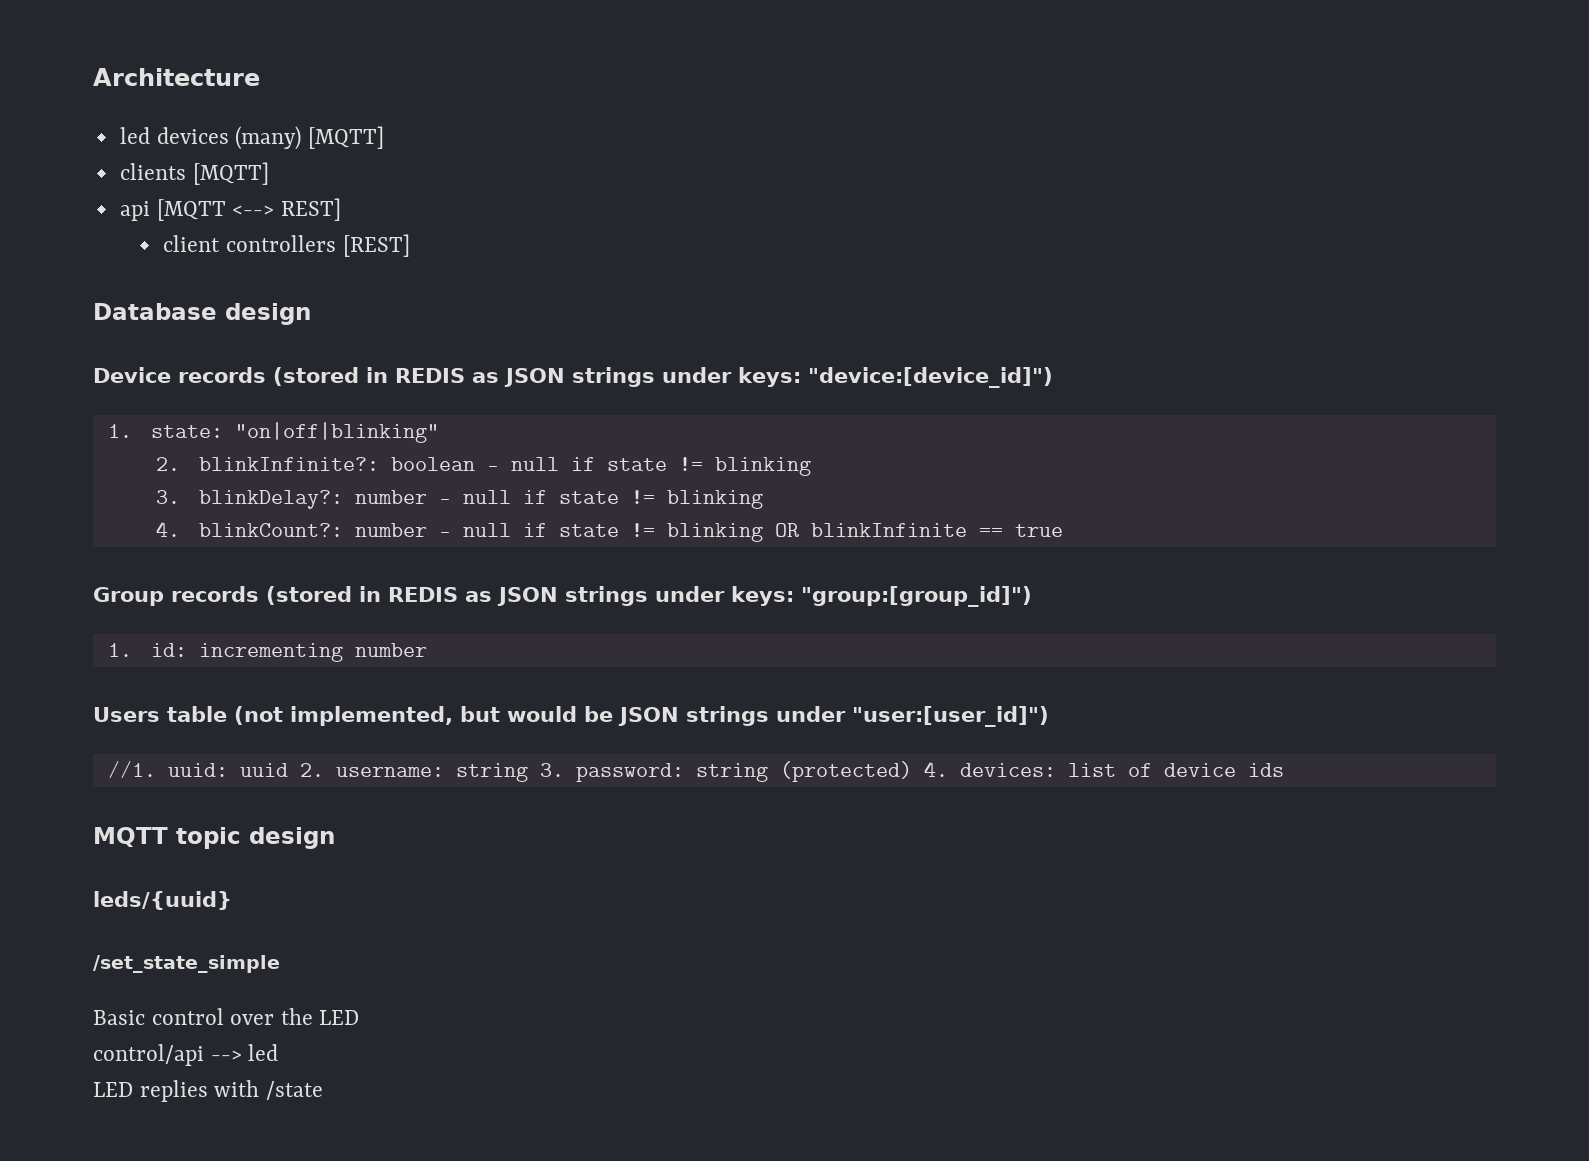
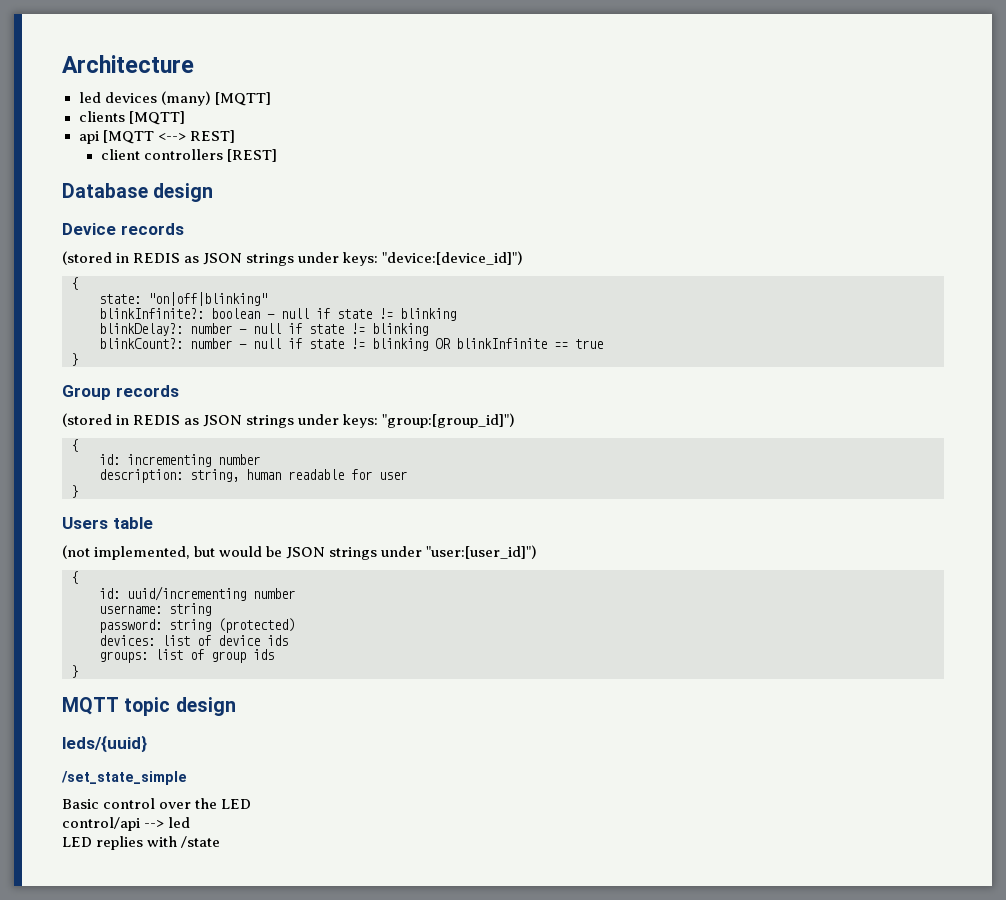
(266, 375) none -> (184, 229) //
[107,424,132,438] 1. -> [71,277,78,290] { //
[155,457,180,471] 2. -> (267, 299) none
[155,490,180,504] 3. -> (456, 314) none
[155,521,180,537] 4. -> (428, 329) none
(1064, 530) none -> [71,353,78,366] // }
(259, 594) none -> (179, 391) //
[107,643,132,657] 1. -> [71,439,78,452] { //
(428, 650) none -> [99,469,407,483] [71,485,78,498] // description: string, human readable for user // }
(227, 714) none -> (153, 523) //
[107,761,324,778] //1. uuid: uuid 2. -> [71,571,78,584] [99,586,295,601] { // id: uuid/incrementing number //
[539,763,564,777] 3. -> (211, 609) //
[923,761,948,777] 4. -> (295, 625) //
(1284, 770) none -> [99,649,274,663] [71,665,78,678] // groups: list of group ids // }

